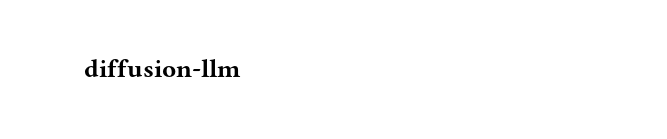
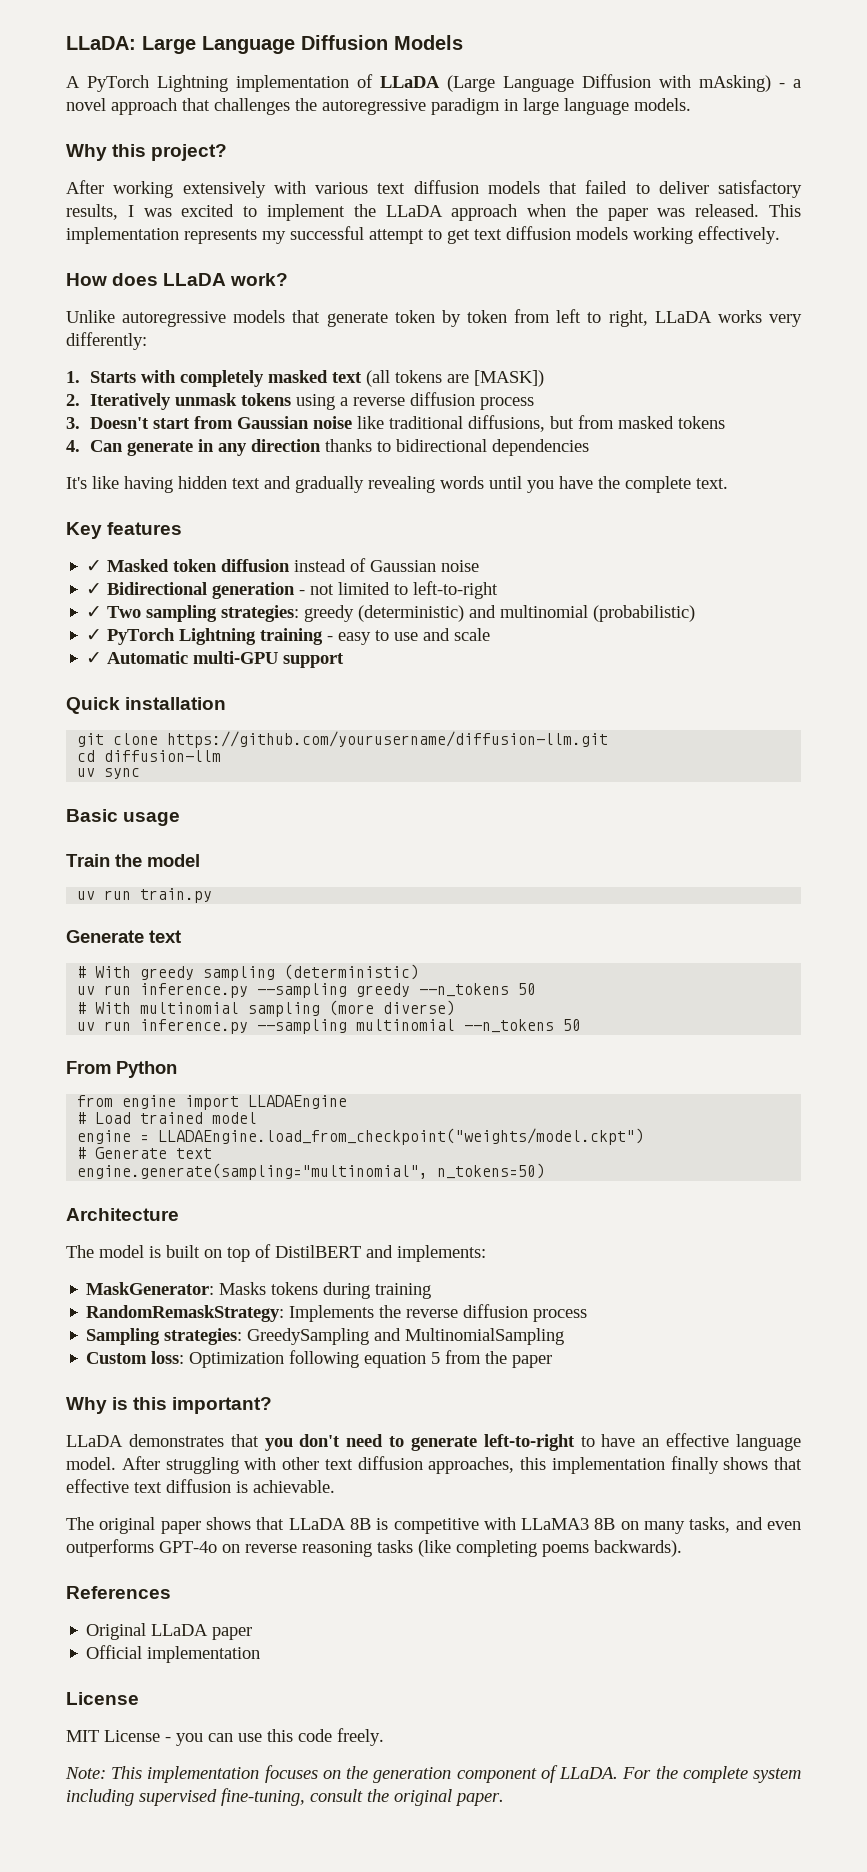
[84,59,241,77] diffusion-llm -> [66,35,463,54] [66,74,801,92] [66,98,691,115] [66,144,228,161] [66,180,802,198] [66,204,802,221] [66,226,780,244] [66,273,289,286] [66,309,802,327] [66,332,147,350] [66,370,544,387] [66,392,534,410] [66,415,725,432] [66,439,589,456] [66,476,728,493] [66,522,183,539] [86,558,480,572] [86,581,499,599] [86,605,696,622] [86,628,491,645] [86,651,345,668] [66,697,227,714] [77,731,609,748] [77,750,222,762] [77,768,141,779] [66,809,181,826] [66,854,200,867] [77,888,213,903] [66,930,181,943] [77,964,420,981] [77,983,537,998] [77,1000,456,1017] [77,1019,582,1034] [66,1061,177,1078] [77,1095,348,1110] [77,1112,258,1124] [77,1128,645,1145] [77,1147,213,1159] [77,1163,546,1180] [66,1208,179,1221] [66,1244,486,1262] [86,1282,432,1299] [86,1304,588,1322] [86,1328,565,1345] [86,1350,553,1368] [66,1397,273,1414] [66,1433,801,1451] [66,1456,802,1474] [66,1479,335,1493] [66,1517,801,1534] [66,1539,682,1557] [66,1586,171,1599] [86,1623,253,1640] [86,1645,261,1663] [66,1692,139,1705] [66,1728,384,1746] [65,1765,802,1783] [66,1788,504,1806] LLaDA: Large Language Diffusion Models // A PyTorch Lightning implementation of LLaDA (Large Language Diffusion with mAsking) - a novel approach that challenges the autoregressive paradigm in large language models. // Why this project? // After working extensively with various text diffusion models that failed to deliver satisfactory results, I was excited to implement the LLaDA approach when the paper was released. This implementation represents my successful attempt to get text diffusion models working effectively. // How does LLaDA work? // Unlike autoregressive models that generate token by token from left to right, LLaDA works very differently: // 1. Starts with completely masked text (all tokens are [MASK]) // 2. Iteratively unmask tokens using a reverse diffusion process // 3. Doesn't start from Gaussian noise like traditional diffusions, but from masked tokens // 4. Can generate in any direction thanks to bidirectional dependencies // It's like having hidden text and gradually revealing words until you have the complete text. // Key features // ✓ Masked token diffusion instead of Gaussian noise // ✓ Bidirectional generation - not limited to left-to-right // ✓ Two sampling strategies: greedy (deterministic) and multinomial (probabilistic) // ✓ PyTorch Lightning training - easy to use and scale // ✓ Automatic multi-GPU support // Quick installation // git clone https://github.com/yourusername/diffusion-llm.git // cd diffusion-llm // uv sync // Basic usage // Train the model // uv run train.py // Generate text // # With greedy sampling (deterministic) // uv run inference.py --sampling greedy --n_tokens 50 // # With multinomial sampling (more diverse) // uv run inference.py --sampling multinomial --n_tokens 50 // From Python // from engine import LLADAEngine // # Load trained model // engine = LLADAEngine.load_from_checkpoint("weights/model.ckpt") // # Generate text // engine.generate(sampling="multinomial", n_tokens=50) // Architecture // The model is built on top of DistilBERT and implements: // MaskGenerator: Masks tokens during training // RandomRemaskStrategy: Implements the reverse diffusion process // Sampling strategies: GreedySampling and MultinomialSampling // Custom loss: Optimization following equation 5 from the paper // Why is this important? // LLaDA demonstrates that you don't need to generate left-to-right to have an effective language model. After struggling with other text diffusion approaches, this implementation finally shows that effective text diffusion is achievable. // The original paper shows that LLaDA 8B is competitive with LLaMA3 8B on many tasks, and even outperforms GPT-4o on reverse reasoning tasks (like completing poems backwards). // References // Original LLaDA paper // Official implementation // License // MIT License - you can use this code freely. // Note: This implementation focuses on the generation component of LLaDA. For the complete system including supervised fine-tuning, consult the original paper.

